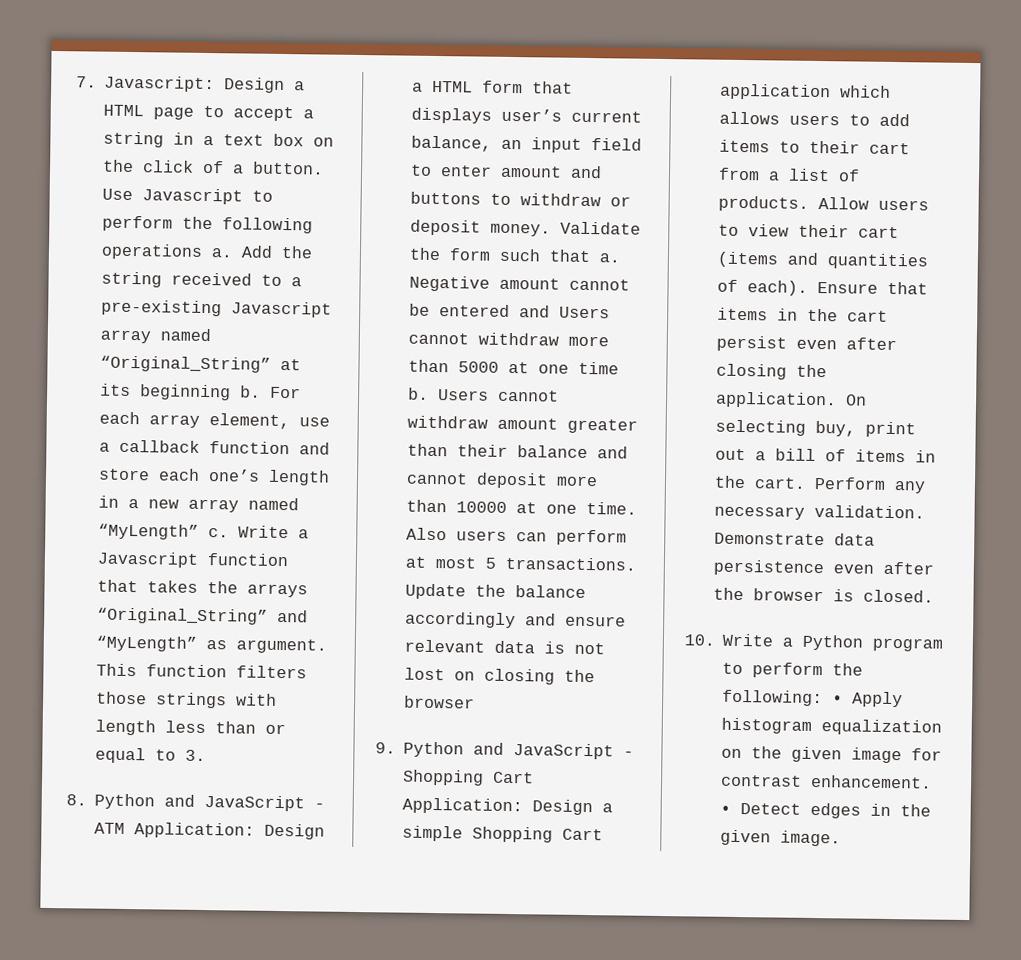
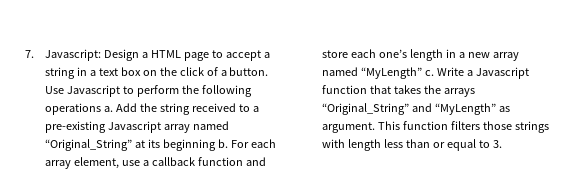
[66,793,326,812] [94,822,326,840] [412,80,574,94] [411,107,643,124] [411,135,643,153] [410,164,603,179] [410,191,632,207] [410,219,642,237] [409,247,621,263] [409,275,631,292] [409,303,611,319] [408,332,610,347] [408,359,620,375] [408,387,560,402] [407,415,639,434] [407,443,629,459] [406,472,599,489] [406,499,638,515] [406,527,628,546] [405,556,637,571] [405,583,587,600] [405,611,627,629] [404,639,606,655] [404,667,596,685] [404,695,476,709] [375,741,635,760] [403,769,535,786] [402,797,614,816] [402,825,604,843] [720,83,892,101] [719,111,911,127] [719,139,911,155] [718,167,861,182] [718,195,930,212] [718,224,900,239] [717,251,929,270] [717,279,929,296] [717,307,889,322] [716,335,898,352] [716,363,828,380] [715,391,868,409] [715,419,917,438] [715,448,937,463] [714,475,927,494] [714,504,926,520] [714,532,876,546] [713,559,935,577] [713,587,935,603] [684,633,944,652] [722,662,864,679] [722,689,904,708] [721,717,943,736] [721,746,943,764] [721,774,933,789] [720,802,932,819] [720,829,842,847] // 8. Python and JavaScript - ATM Application: Design a HTML form that displays user’s current balance, an input field to enter amount and buttons to withdraw or deposit money. Validate the form such that a. Negative amount cannot be entered and Users cannot withdraw more than 5000 at one time b. Users cannot withdraw amount greater than their balance and cannot deposit more than 10000 at one time. Also users can perform at most 5 transactions. Update the balance accordingly and ensure relevant data is not lost on closing the browser // 9. Python and JavaScript - Shopping Cart Application: Design a simple Shopping Cart application which allows users to add items to their cart from a list of products. Allow users to view their cart (items and quantities of each). Ensure that items in the cart persist even after closing the application. On selecting buy, print out a bill of items in the cart. Perform any necessary validation. Demonstrate data persistence even after the browser is closed. // 10. Write a Python program to perform the following: • Apply histogram equalization on the given image for contrast enhancement. • Detect edges in the given image. -> (502, 144) none

